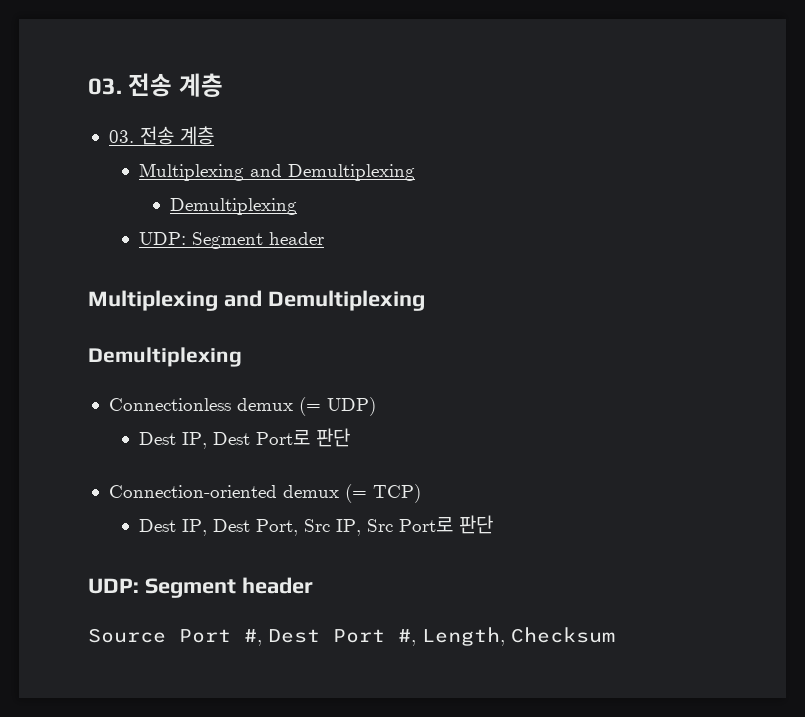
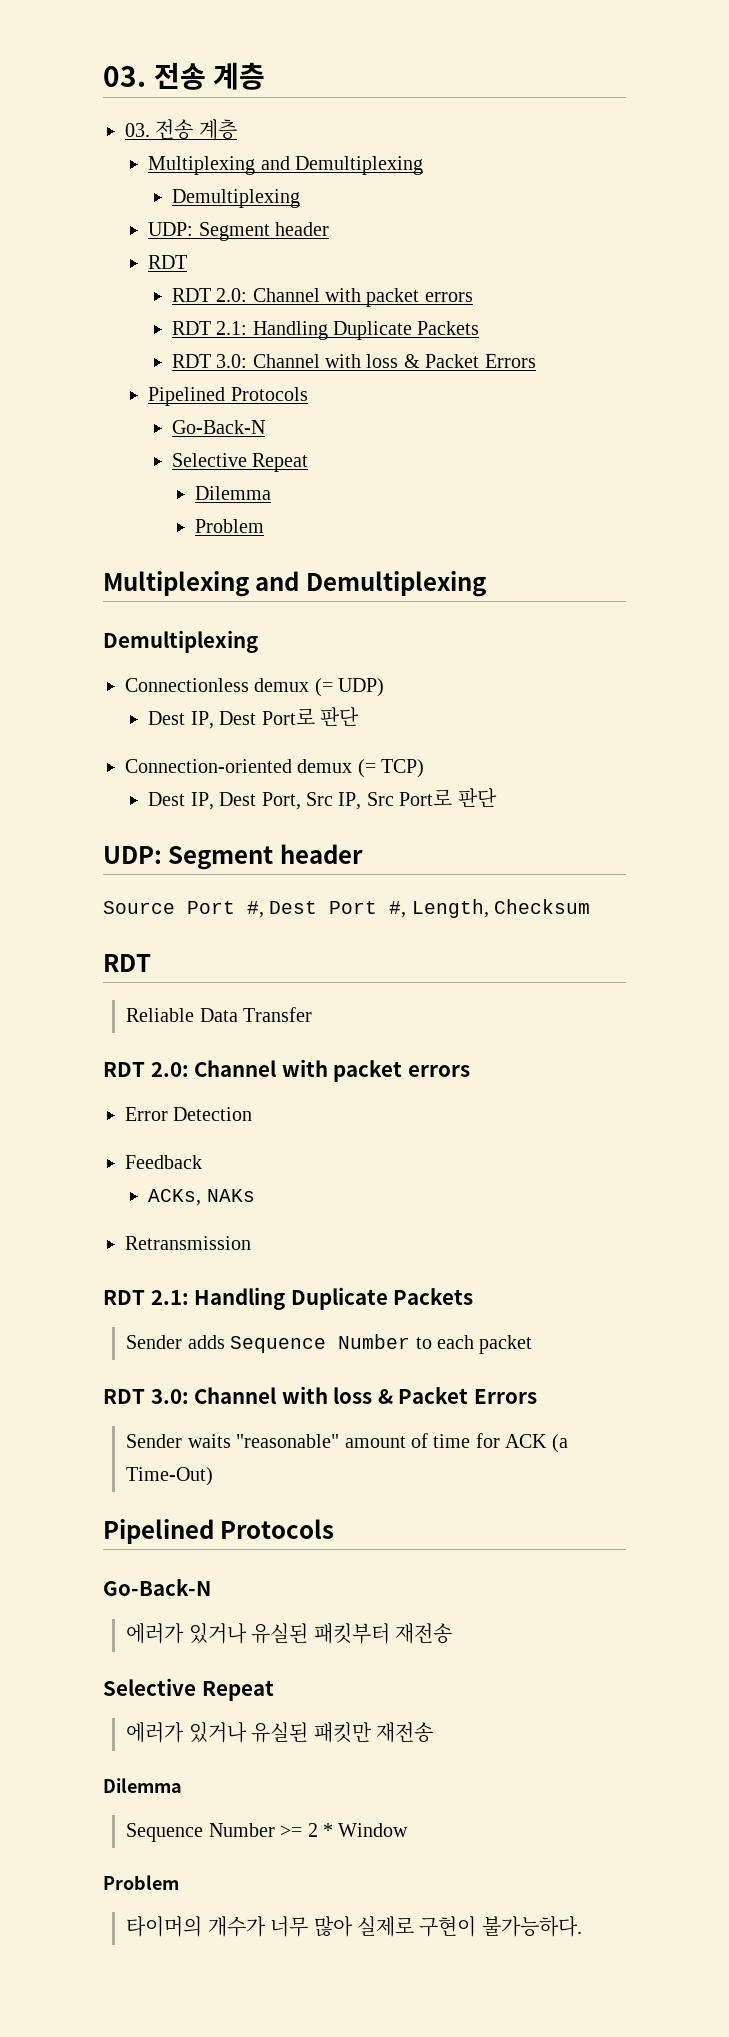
(325, 238) none -> [148,255,188,269] [171,288,473,307] [171,321,480,340] [171,354,536,368] [148,387,308,406] [171,420,265,434] [171,453,309,472] [195,486,272,500] [195,519,265,533] // RDT // RDT 2.0: Channel with packet errors // RDT 2.1: Handling Duplicate Packets // RDT 3.0: Channel with loss & Packet Errors // Pipelined Protocols // Go-Back-N // Selective Repeat // Dilemma // Problem
(615, 635) none -> [103,954,151,972] [126,1007,313,1022] [103,1059,470,1082] [125,1107,253,1121] [125,1155,202,1169] [148,1189,255,1206] [125,1236,251,1250] [103,1287,474,1310] [126,1334,533,1354] [103,1386,537,1404] [126,1433,568,1453] [126,1467,214,1486] [103,1519,335,1544] [103,1579,211,1596] [126,1623,452,1644] [103,1678,274,1701] [126,1722,433,1743] [103,1778,182,1793] [126,1823,409,1842] [103,1875,179,1890] [126,1916,582,1937] // RDT // Reliable Data Transfer // RDT 2.0: Channel with packet errors // Error Detection // Feedback // ACKs, NAKs // Retransmission // RDT 2.1: Handling Duplicate Packets // Sender adds Sequence Number to each packet // RDT 3.0: Channel with loss & Packet Errors // Sender waits "reasonable" amount of time for ACK (a Time-Out) // Pipelined Protocols // Go-Back-N // 에러가 있거나 유실된 패킷부터 재전송 // Selective Repeat // 에러가 있거나 유실된 패킷만 재전송 // Dilemma // Sequence Number >= 2 * Window // Problem // 타이머의 개수가 너무 많아 실제로 구현이 불가능하다.

